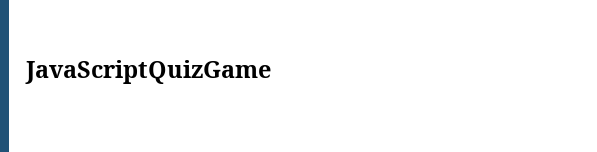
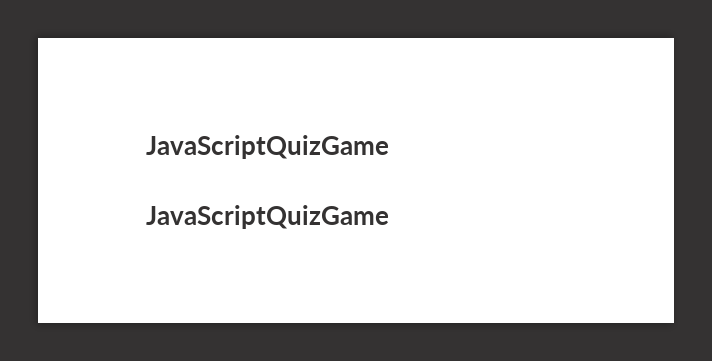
[25,60,271,84] JavaScriptQuizGame -> [146,135,389,159] [146,205,389,229] JavaScriptQuizGame // JavaScriptQuizGame

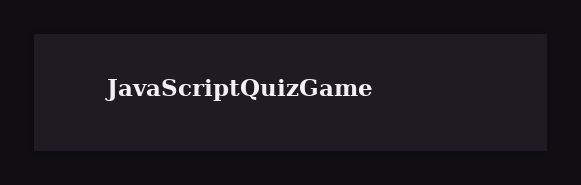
[146,135,389,159] [146,205,389,229] JavaScriptQuizGame // JavaScriptQuizGame -> [105,79,373,101] JavaScriptQuizGame

